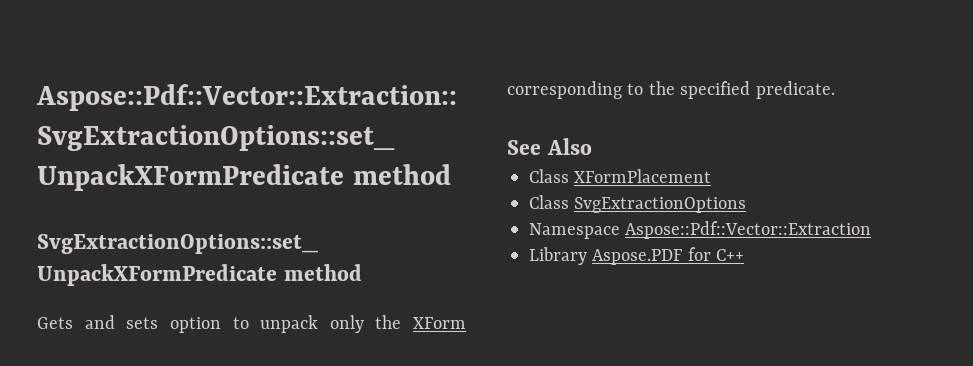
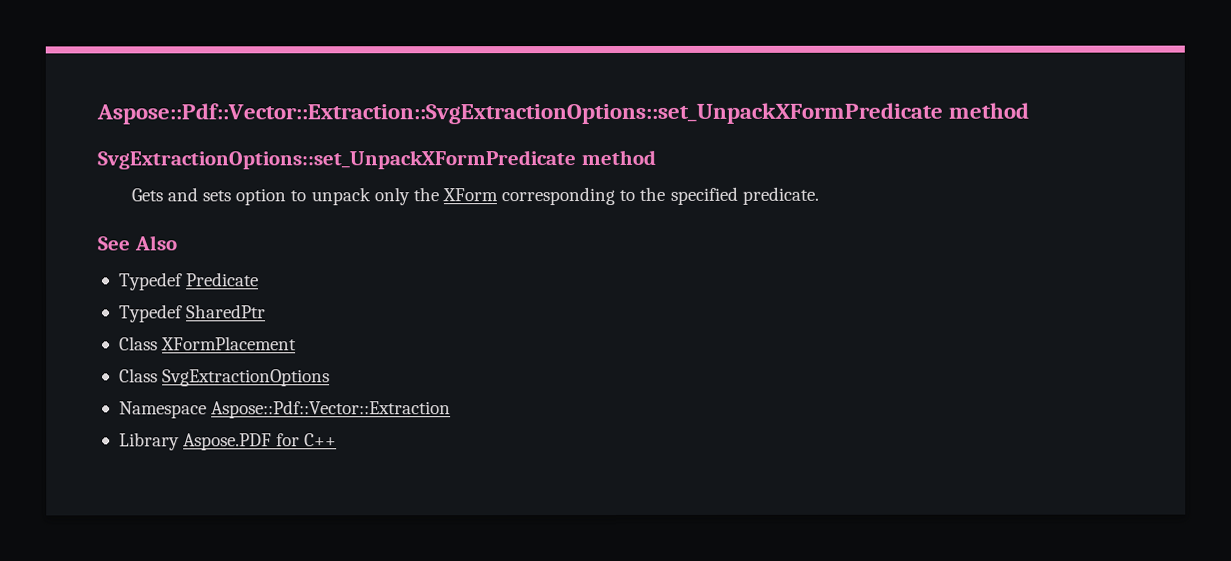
(592, 146) none -> [117,272,260,291] [118,304,267,323] // Typedef Predicate // Typedef SharedPtr

